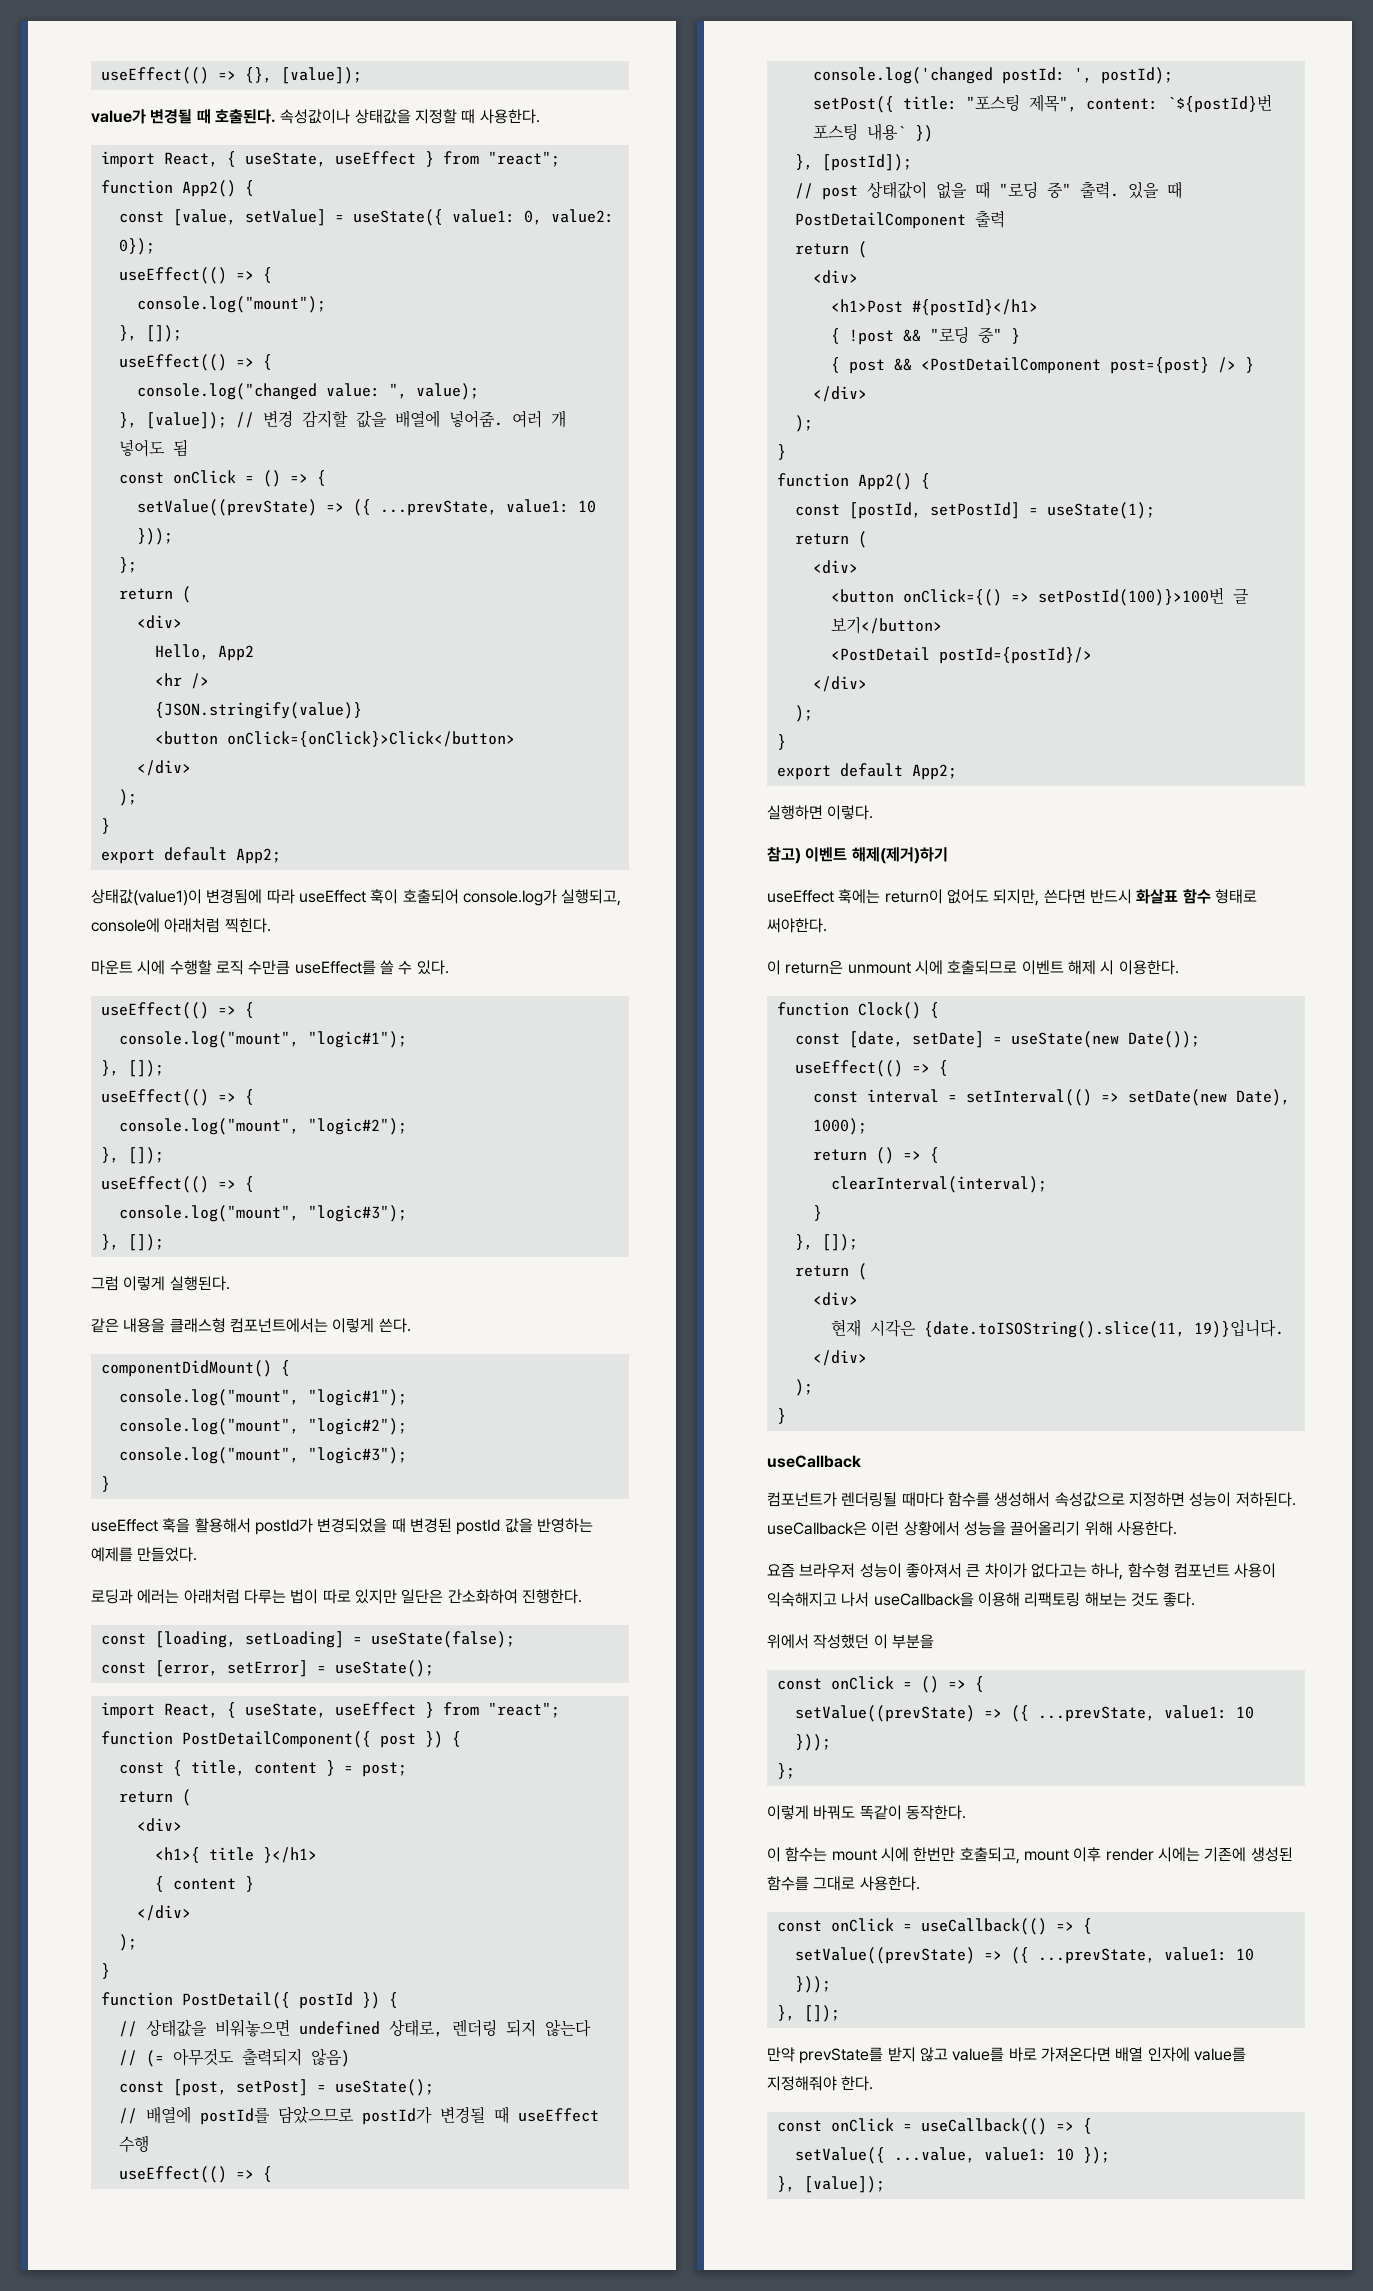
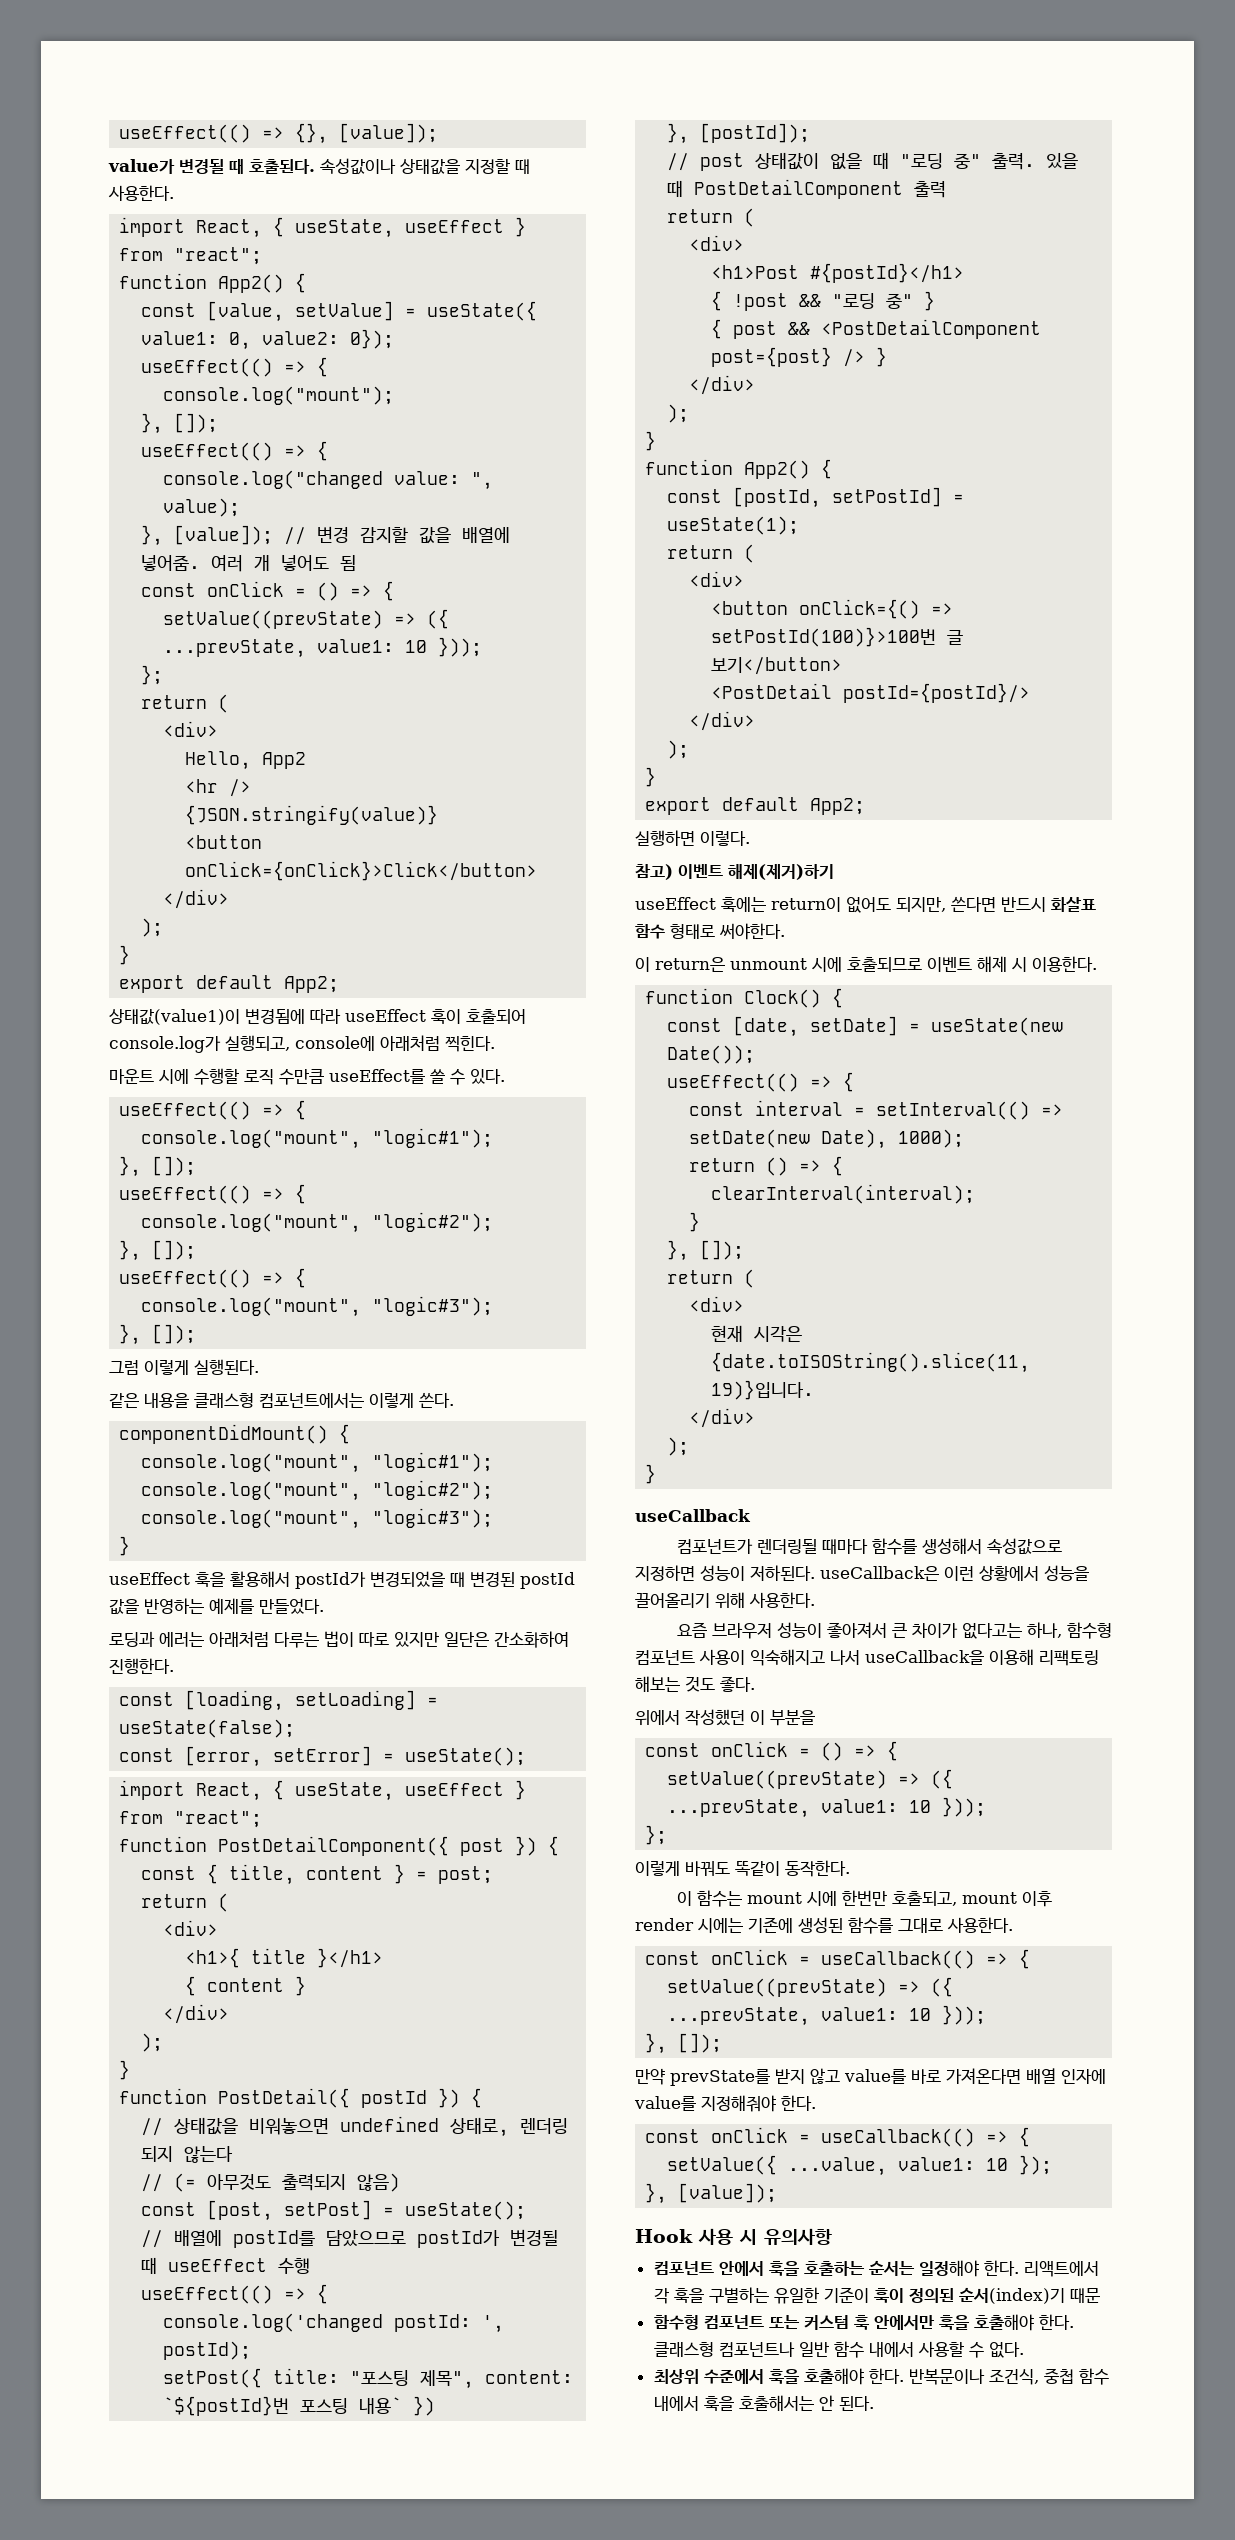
(885, 2184) none -> [635,2228,832,2245] [653,2260,1099,2277] [653,2287,1100,2304] [653,2314,1074,2331] [653,2341,1024,2358] [653,2368,1109,2385] [653,2395,874,2411] // Hook 사용 시 유의사항 // 컴포넌트 안에서 훅을 호출하는 순서는 일정해야 한다. 리액트에서 각 훅을 구별하는 유일한 기준이 훅이 정의된 순서(index)기 때문 // 함수형 컴포넌트 또는 커스텀 훅 안에서만 훅을 호출해야 한다. 클래스형 컴포넌트나 일반 함수 내에서 사용할 수 없다. // 최상위 수준에서 훅을 호출해야 한다. 반복문이나 조건식, 중첩 함수 내에서 훅을 호출해서는 안 된다.

